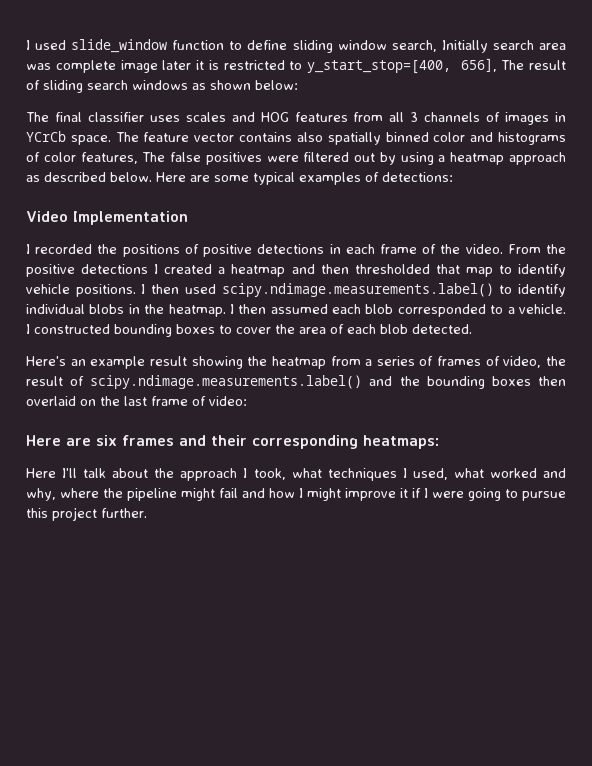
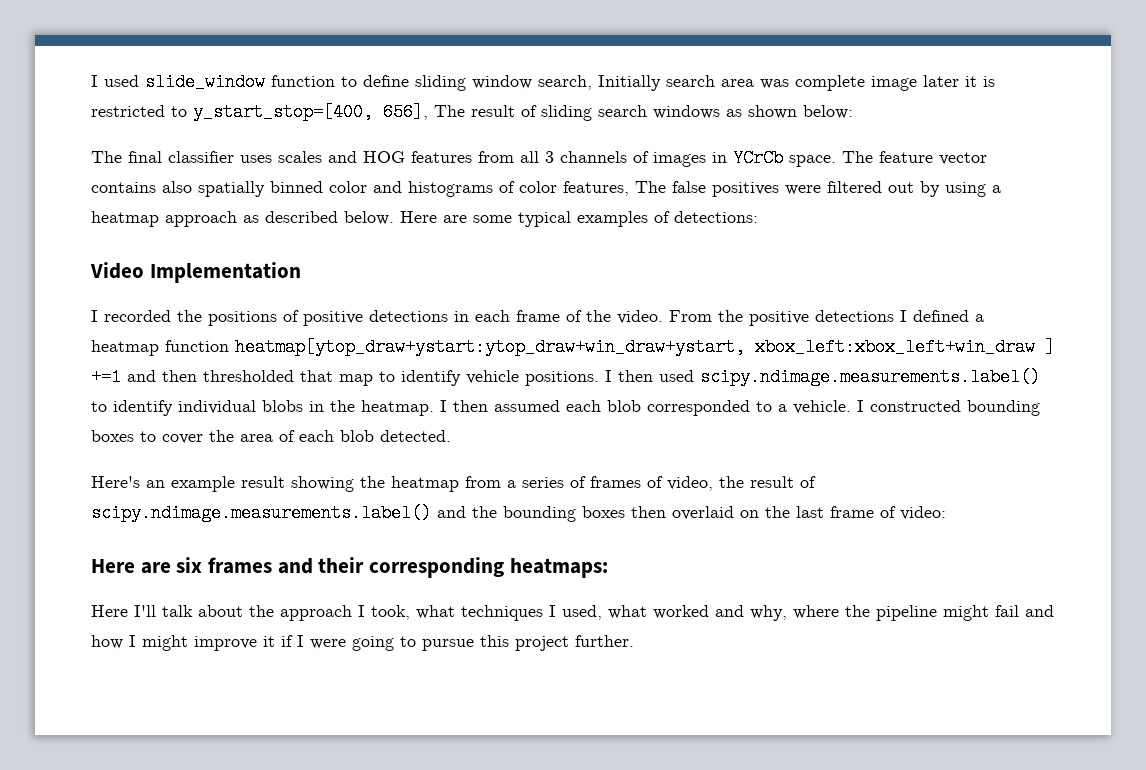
[164,264,286,277] created a heatmap -> [913,310,984,322] [91,338,1055,356] [91,368,121,386] defined a heatmap function heatmap[ytop_draw+ystart:ytop_draw+win_draw+ystart, xbox_left:xbox_left+win_draw ] +=1

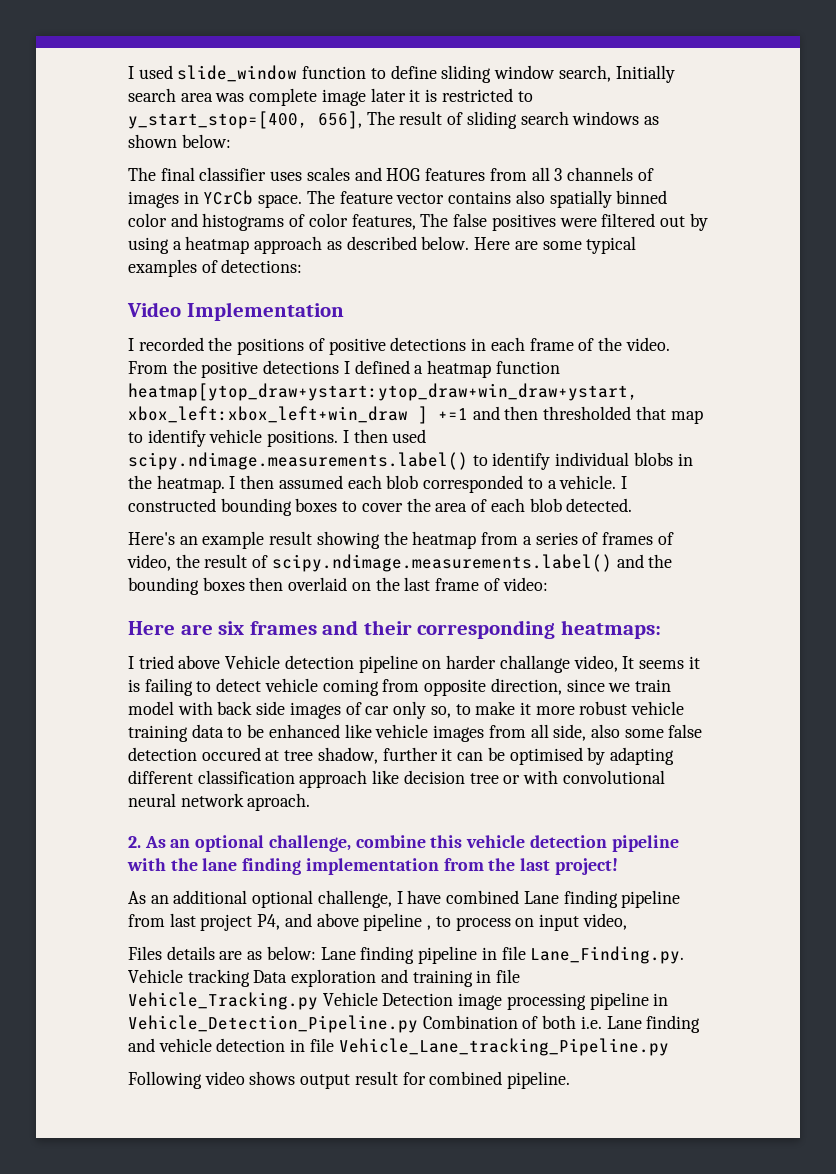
[91,605,1054,621] [91,635,634,651] Here I'll talk about the approach I took, what techniques I used, what worked and why, where the pipeline might fail and how I might improve it if I were going to pursue this project further. -> [128,655,700,673] [128,678,671,696] [128,701,685,719] [128,724,703,742] [128,747,674,765] [128,770,665,788] [128,793,311,811] [128,835,679,852] [127,858,618,875] [128,890,681,908] [128,913,627,931] [128,946,685,964] [128,969,521,987] [128,992,669,1010] [128,1015,701,1033] [128,1038,669,1056] [128,1071,571,1089] I tried above Vehicle detection pipeline on harder challange video, It seems it is failing to detect vehicle coming from opposite direction, since we train model with back side images of car only so, to make it more robust vehicle training data to be enhanced like vehicle images from all side, also some false detection occured at tree shadow, further it can be optimised by adapting different classification approach like decision tree or with convolutional neural network aproach. // 2. As an optional challenge, combine this vehicle detection pipeline with the lane finding implementation from the last project! // As an additional optional challenge, I have combined Lane finding pipeline from last project P4, and above pipeline , to process on input video, // Files details are as below: Lane finding pipeline in file Lane_Finding.py. Vehicle tracking Data exploration and training in file Vehicle_Tracking.py Vehicle Detection image processing pipeline in Vehicle_Detection_Pipeline.py Combination of both i.e. Lane finding and vehicle detection in file Vehicle_Lane_tracking_Pipeline.py // Following video shows output result for combined pipeline.

